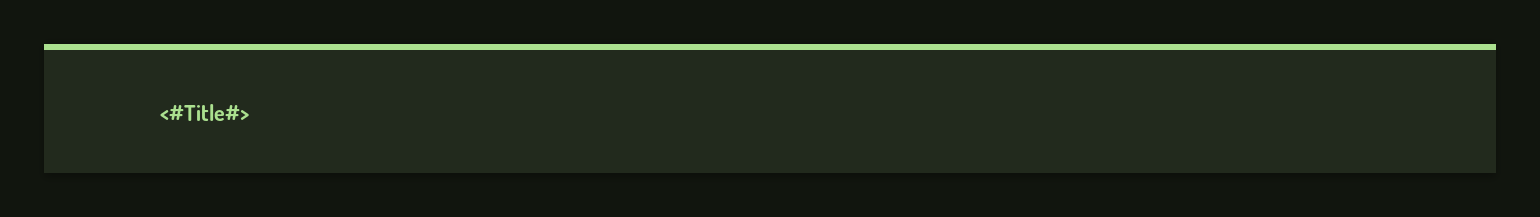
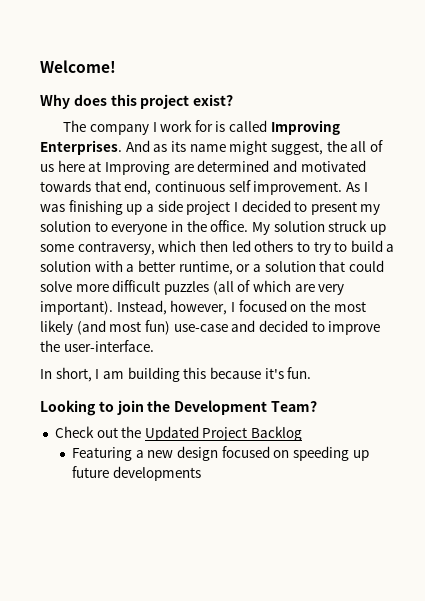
[160,104,249,121] <#Title#> -> [40,60,116,73] [40,94,234,109] [63,120,340,135] [40,140,383,155] [40,160,366,175] [40,180,368,195] [40,200,381,215] [40,220,386,235] [40,240,395,255] [40,260,384,275] [40,280,345,295] [40,300,366,315] [40,320,381,335] [40,340,154,352] [40,367,312,382] [40,400,317,416] [54,426,303,441] [72,446,369,461] [72,466,201,481] Welcome! // Why does this project exist? // The company I work for is called Improving Enterprises. And as its name might suggest, the all of us here at Improving are determined and motivated towards that end, continuous self improvement. As I was finishing up a side project I decided to present my solution to everyone in the office. My solution struck up some contraversy, which then led others to try to build a solution with a better runtime, or a solution that could solve more difficult puzzles (all of which are very important). Instead, however, I focused on the most likely (and most fun) use-case and decided to improve the user-interface. // In short, I am building this because it's fun. // Looking to join the Development Team? // Check out the Updated Project Backlog // Featuring a new design focused on speeding up future developments

